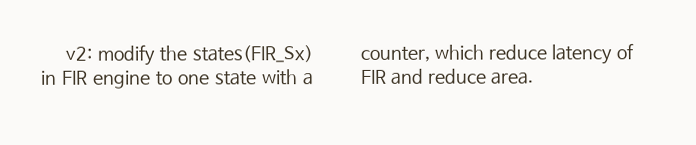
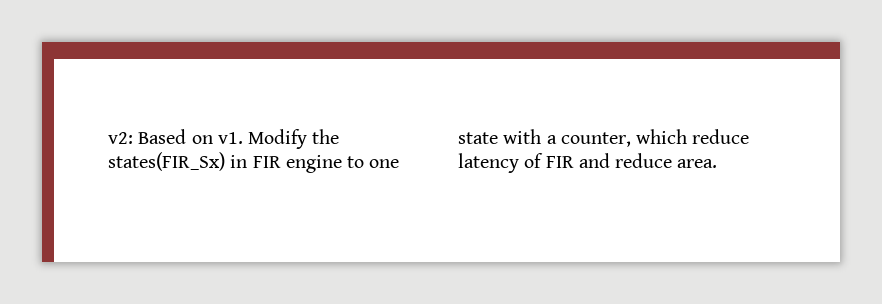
[96,44,155,66] modify -> [138,129,308,149] Based on v1. Modify

